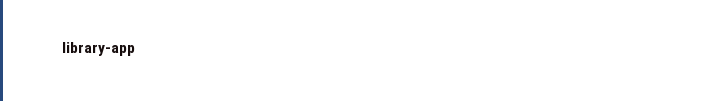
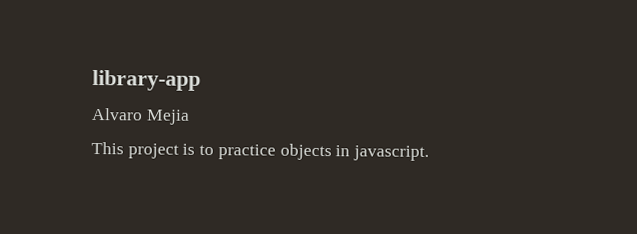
(135, 49) none -> [91,107,190,125] [91,141,430,161] // Alvaro Mejia // This project is to practice objects in javascript.

